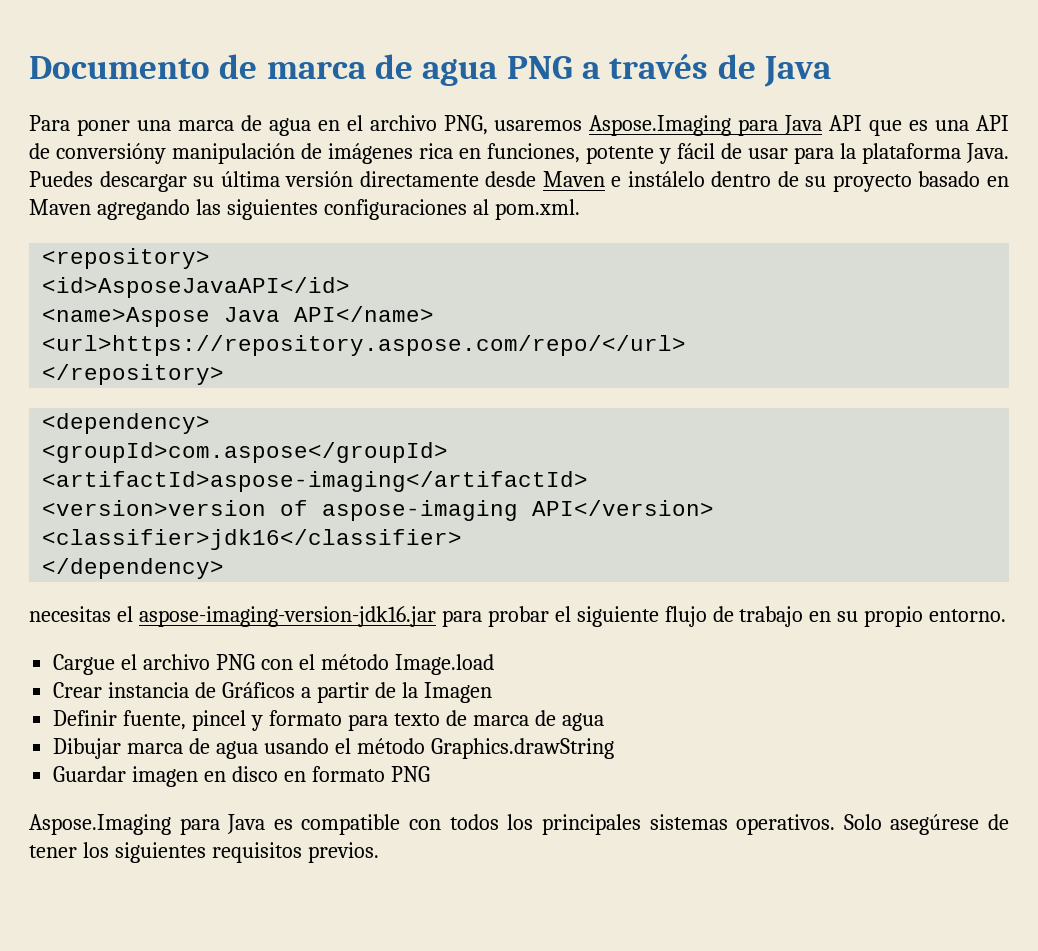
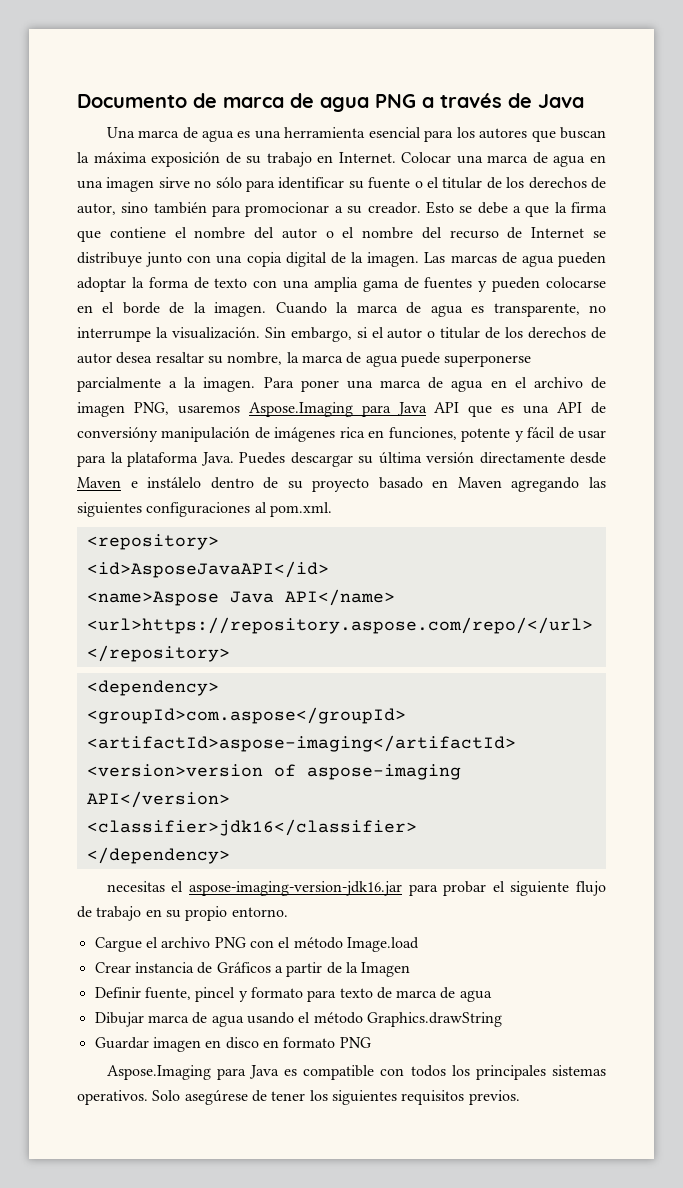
(831, 71) none -> [106,127,607,142] [77,152,607,167] [77,177,606,192] [77,201,607,217] [77,227,606,242] [77,252,606,267] [77,277,607,292] [77,302,606,317] [77,327,606,342] [77,352,532,367] [77,377,256,392] Una marca de agua es una herramienta esencial para los autores que buscan la máxima exposición de su trabajo en Internet. Colocar una marca de agua en una imagen sirve no sólo para identificar su fuente o el titular de los derechos de autor, sino también para promocionar a su creador. Esto se debe a que la firma que contiene el nombre del autor o el nombre del recurso de Internet se distribuye junto con una copia digital de la imagen. Las marcas de agua pueden adoptar la forma de texto con una amplia gama de fuentes y pueden colocarse en el borde de la imagen. Cuando la marca de agua es transparente, no interrumpe la visualización. Sin embargo, si el autor o titular de los derechos de autor desea resaltar su nombre, la marca de agua puede superponerse parcialmente a la imagen.
(437, 123) none -> [590,377,606,389] [77,402,125,417] de imagen

